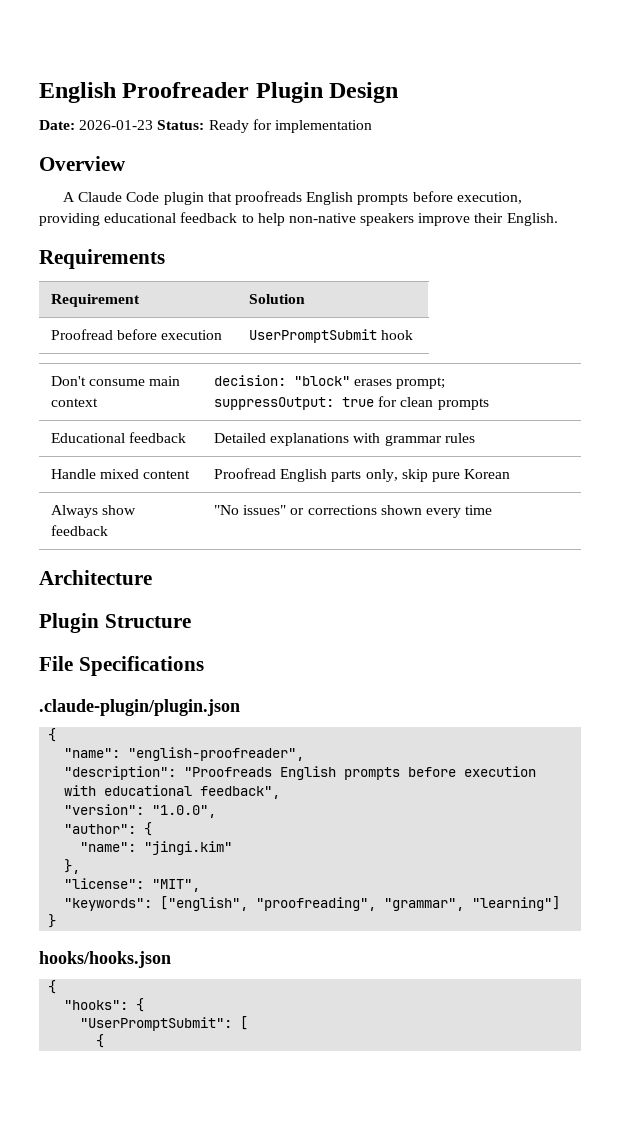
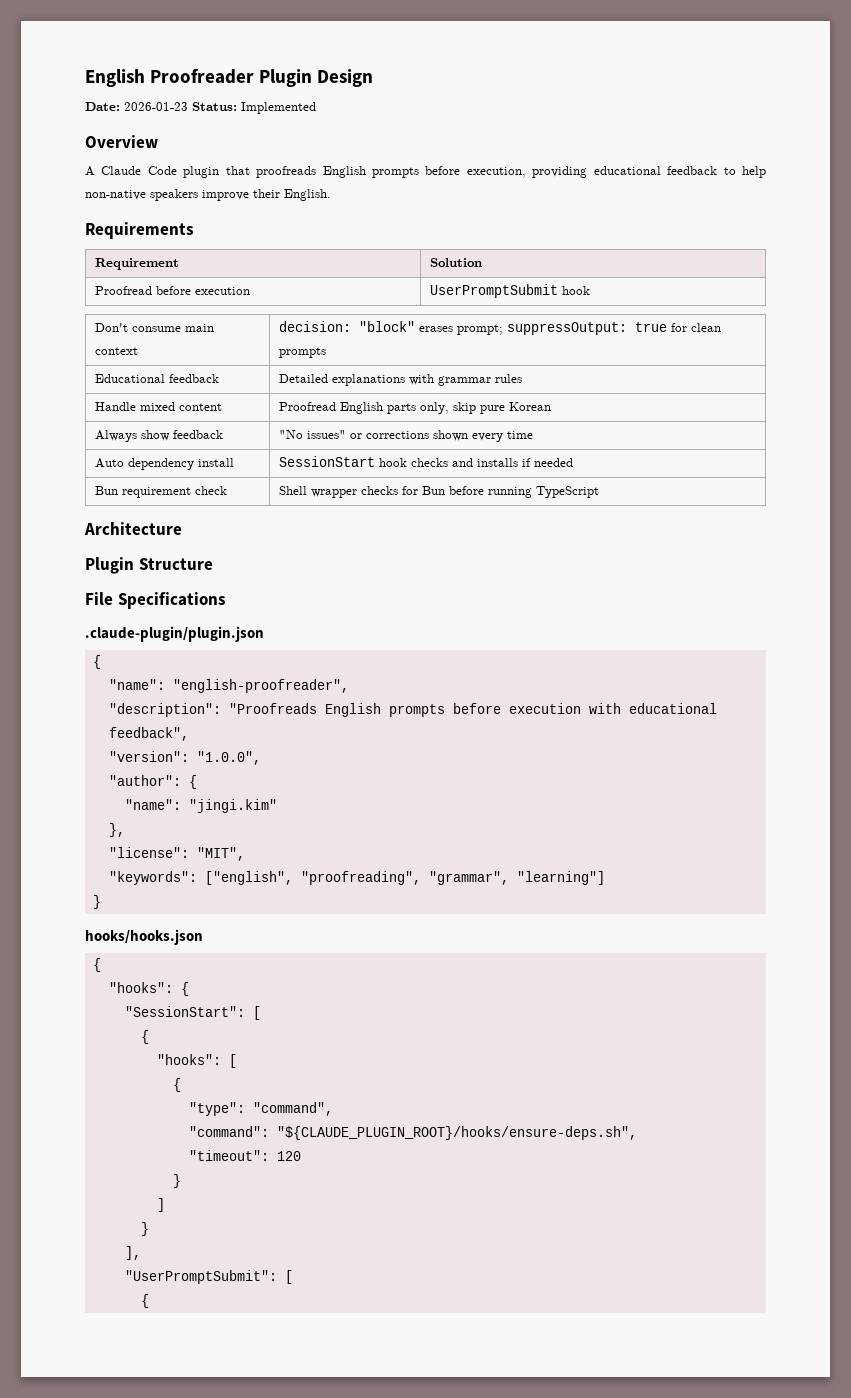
[208,119,372,133] Ready for implementation -> [241,102,316,114] Implemented
(493, 510) none -> [95,458,235,470] [279,456,574,467] [95,486,228,498] [279,486,600,498] // Auto dependency install | SessionStart hook checks and installs if needed // Bun requirement check | Shell wrapper checks for Bun before running TypeScript
(145, 1005) none -> [124,1006,261,1020] [140,1030,149,1044] [156,1054,237,1068] [172,1078,181,1092] [188,1102,333,1116] [188,1126,637,1140] [188,1150,301,1161] [172,1174,181,1188] [156,1198,165,1212] [140,1222,149,1236] [124,1246,141,1260] // "SessionStart": [ // { // "hooks": [ // { // "type": "command", // "command": "${CLAUDE_PLUGIN_ROOT}/hooks/ensure-deps.sh", // "timeout": 120 // } // ] // } // ],

